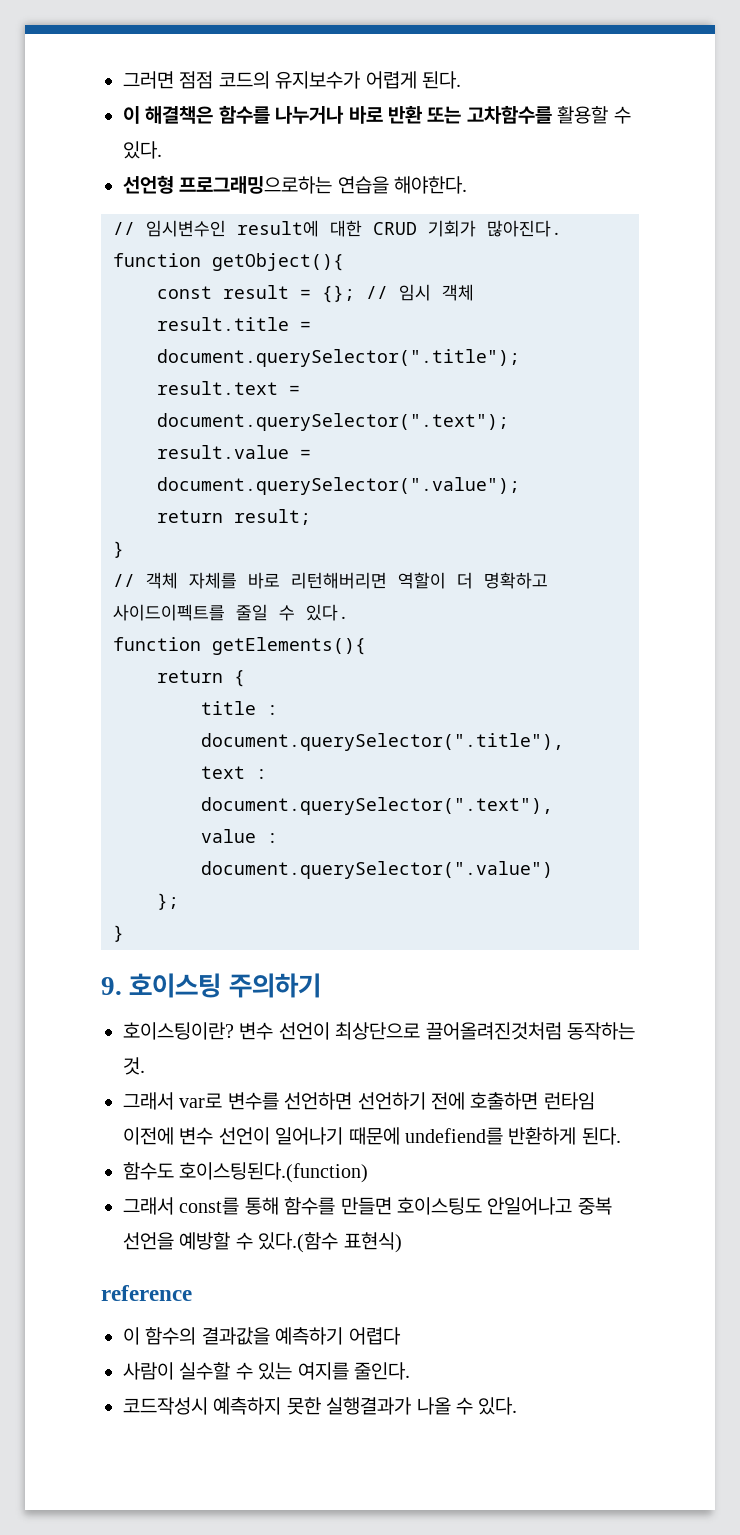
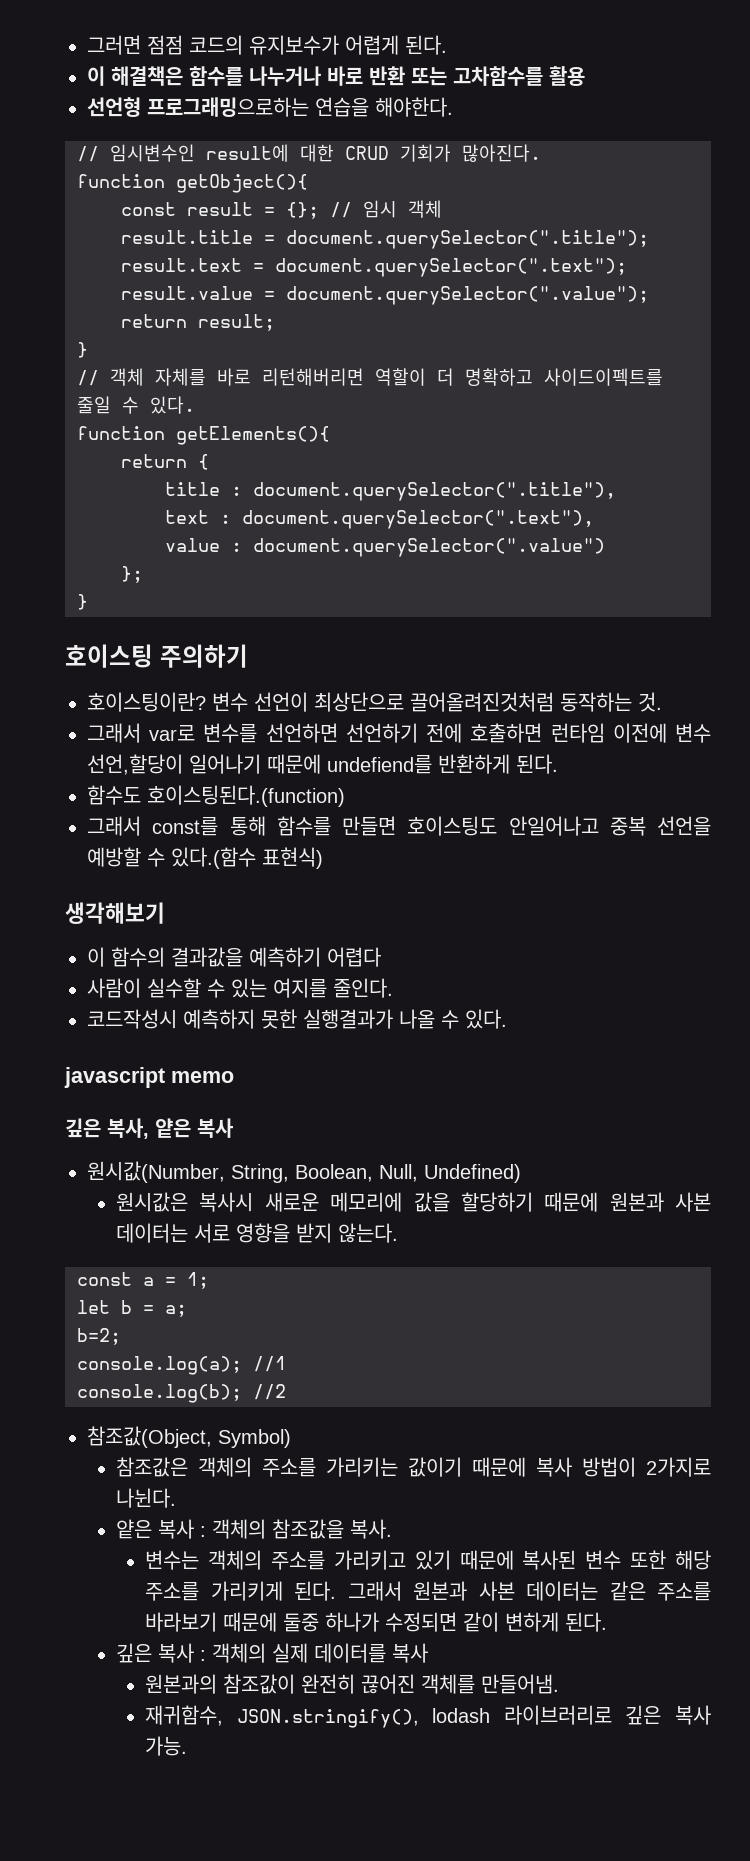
[557,106,631,124] [123,141,162,159] 활용할 수 있다. -> [549,66,585,86] 활용
[101,977,122,995] 9. -> (88, 602) none
[218,1127,270,1145] 선언이 -> [87,754,183,775] 선언,할당이
[101,1285,192,1301] reference -> [65,902,165,924] 생각해보기
(518, 1406) none -> [64,1067,234,1088] [65,1118,233,1139] [87,1161,521,1183] [116,1192,712,1212] [116,1223,399,1243] [77,1272,209,1289] [77,1300,187,1317] [77,1328,121,1345] [77,1356,286,1375] [77,1384,286,1403] [87,1426,291,1448] [116,1457,711,1477] [116,1488,177,1508] [116,1519,393,1539] [145,1550,711,1570] [145,1581,711,1601] [145,1612,608,1632] [116,1643,429,1663] [145,1674,560,1694] [145,1705,711,1728] [145,1736,188,1756] // javascript memo // 깊은 복사, 얕은 복사 // 원시값(Number, String, Boolean, Null, Undefined) // 원시값은 복사시 새로운 메모리에 값을 할당하기 때문에 원본과 사본 데이터는 서로 영향을 받지 않는다. // const a = 1; // let b = a; // b=2; // console.log(a); //1 // console.log(b); //2 // 참조값(Object, Symbol) // 참조값은 객체의 주소를 가리키는 값이기 때문에 복사 방법이 2가지로 나뉜다. // 얕은 복사 : 객체의 참조값을 복사. // 변수는 객체의 주소를 가리키고 있기 때문에 복사된 변수 또한 해당 주소를 가리키게 된다. 그래서 원본과 사본 데이터는 같은 주소를 바라보기 때문에 둘중 하나가 수정되면 같이 변하게 된다. // 깊은 복사 : 객체의 실제 데이터를 복사 // 원본과의 참조값이 완전히 끊어진 객체를 만들어냄. // 재귀함수, JSON.stringify(), lodash 라이브러리로 깊은 복사 가능.

